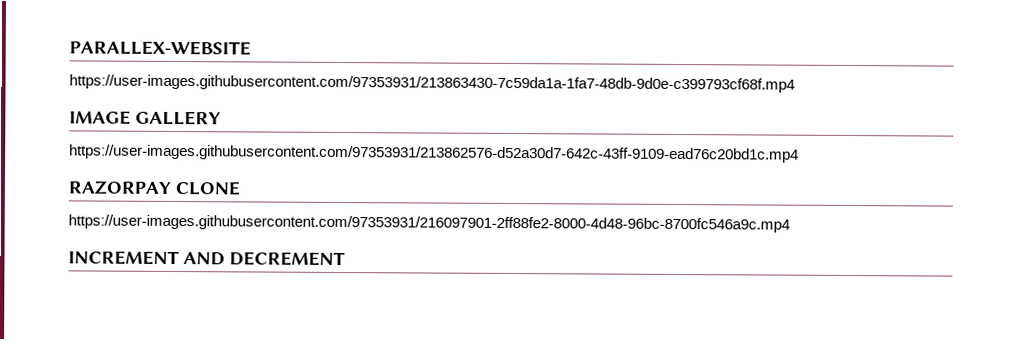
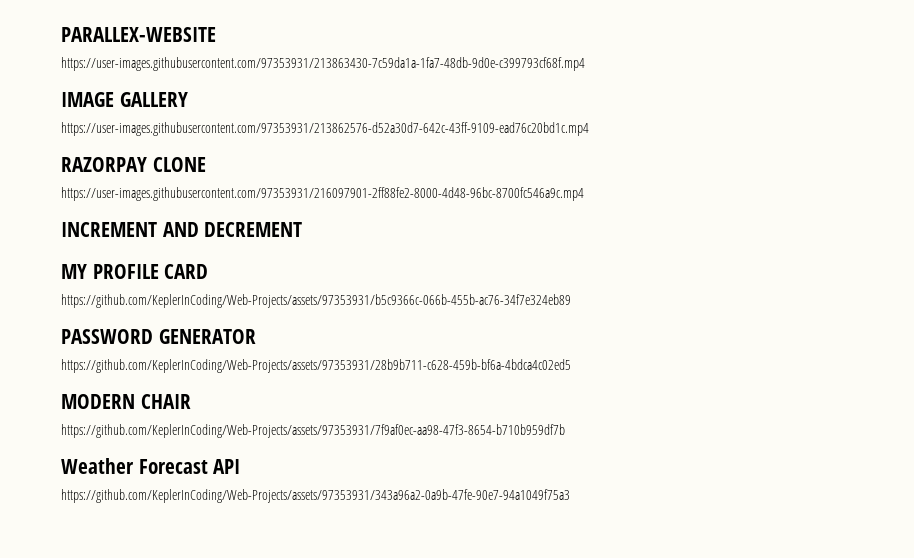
(345, 259) none -> [61,264,209,279] [61,294,571,308] [61,329,256,344] [61,359,571,373] [61,394,191,409] [61,424,565,438] [61,458,241,474] [61,489,570,503] // MY PROFILE CARD // https://github.com/KeplerInCoding/Web-Projects/assets/97353931/b5c9366c-066b-455b-ac76-34f7e324eb89 // PASSWORD GENERATOR // https://github.com/KeplerInCoding/Web-Projects/assets/97353931/28b9b711-c628-459b-bf6a-4bdca4c02ed5 // MODERN CHAIR // https://github.com/KeplerInCoding/Web-Projects/assets/97353931/7f9af0ec-aa98-47f3-8654-b710b959df7b // Weather Forecast API // https://github.com/KeplerInCoding/Web-Projects/assets/97353931/343a96a2-0a9b-47fe-90e7-94a1049f75a3

